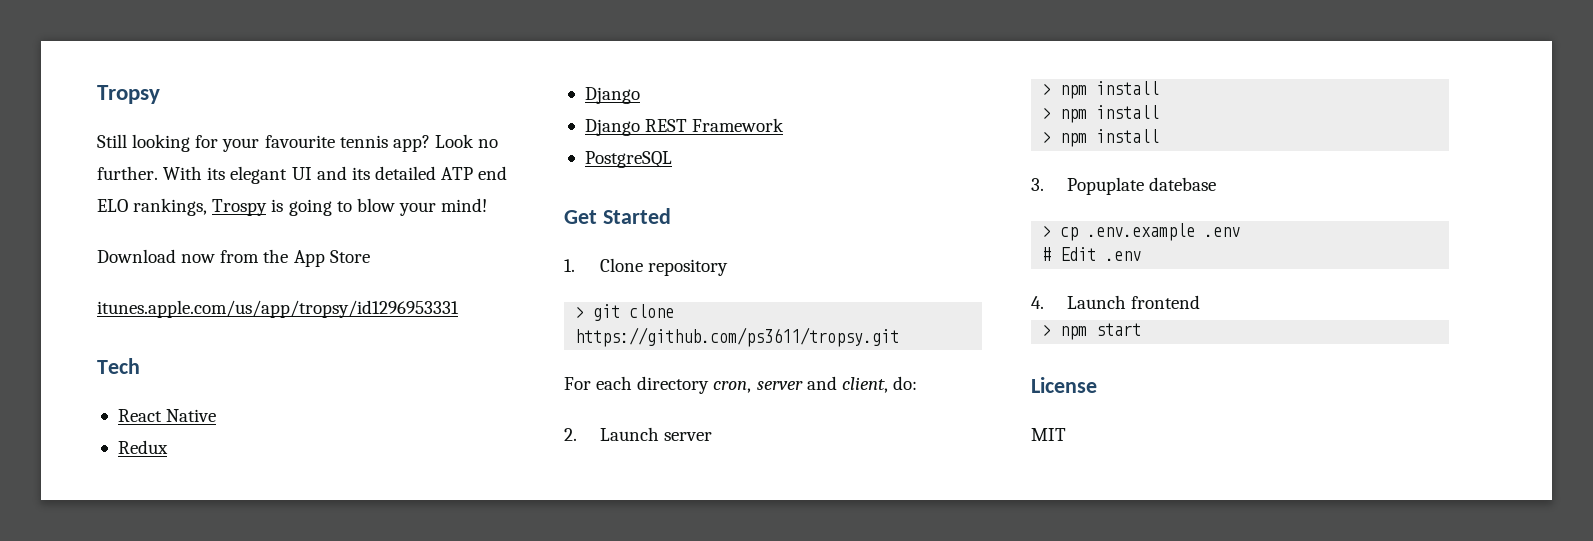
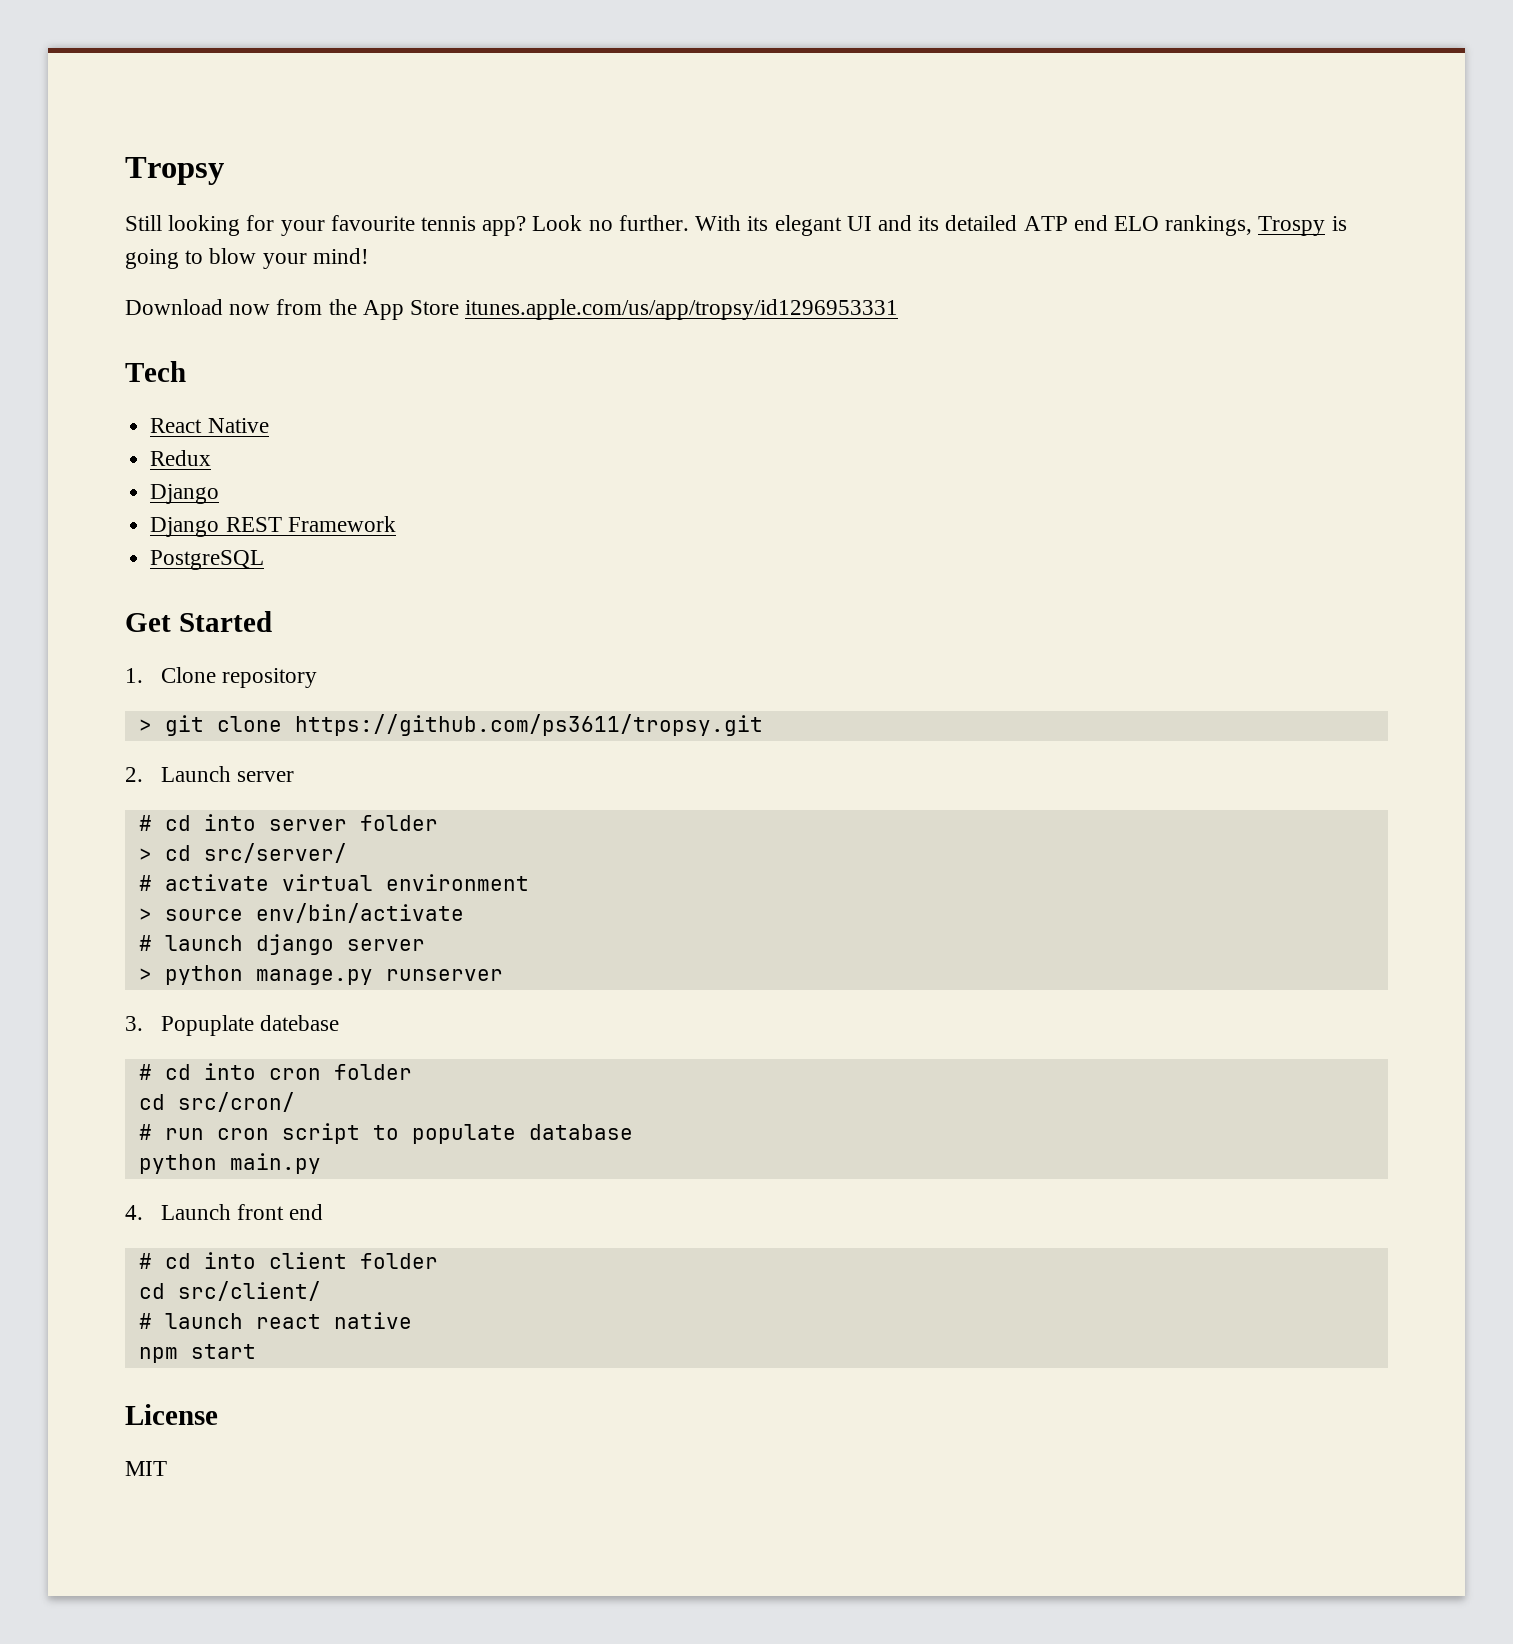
(370, 256) // -> (460, 307) none
[564,376,917,394] [564,427,712,441] [1042,81,1160,99] [1042,105,1160,123] [1042,129,1160,147] [1031,177,1216,195] [1042,223,1241,241] [1042,247,1142,261] [1031,295,1200,309] [1042,324,1052,336] For each directory cron, server and client, do: // 2. Launch server // > npm install // > npm install // > npm install // 3. Popuplate datebase // > cp .env.example .env // # Edit .env // 4. Launch frontend // > -> [125,766,295,782] [138,814,438,831] [138,843,347,863] [138,874,529,891] [138,903,464,923] [138,934,425,955] [138,965,503,985] [125,1015,340,1036] [138,1063,412,1080] [138,1092,295,1112] [138,1123,633,1144] [138,1153,321,1174] [125,1204,324,1220] [138,1252,438,1269] [138,1281,321,1301] [138,1312,412,1329] 2. Launch server // # cd into server folder // > cd src/server/ // # activate virtual environment // > source env/bin/activate // # launch django server // > python manage.py runserver // 3. Popuplate datebase // # cd into cron folder // cd src/cron/ // # run cron script to populate database // python main.py // 4. Launch front end // # cd into client folder // cd src/client/ // # launch react native //

